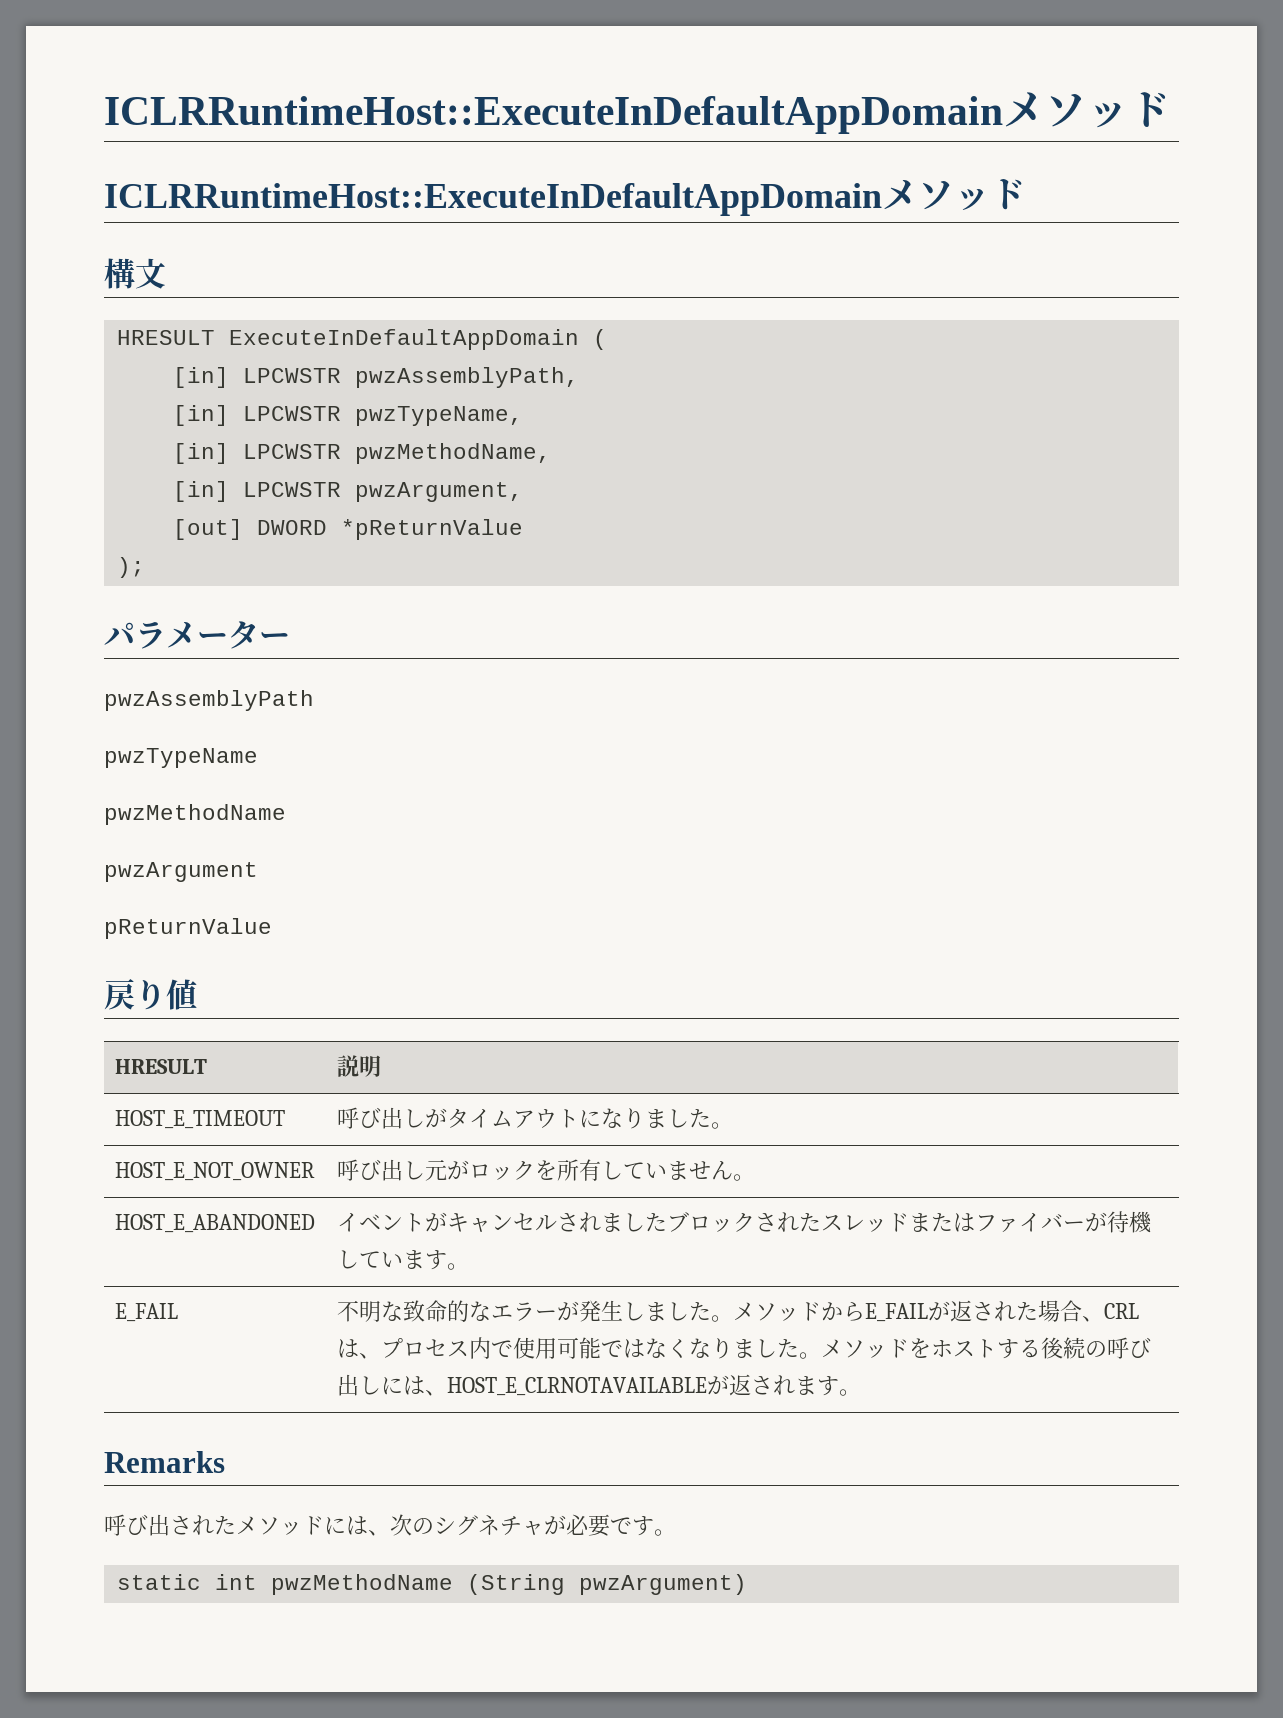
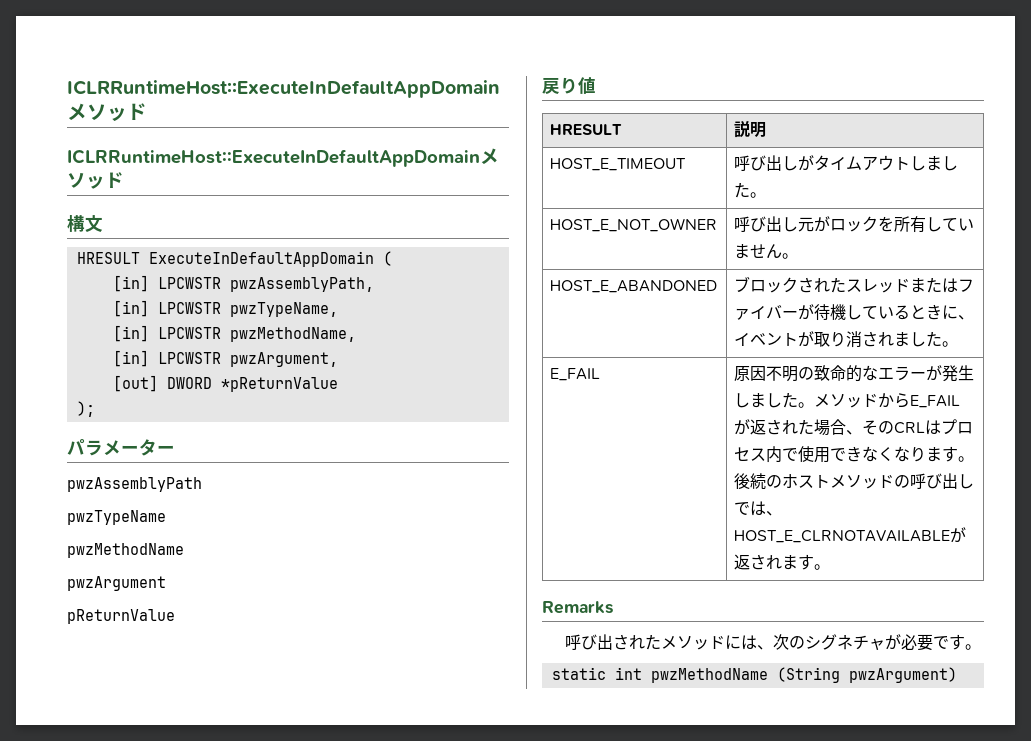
[578,1108,645,1129] になり -> [910,156,927,171] し
[336,1212,667,1233] イベントがキャンセルされました -> (718, 286) none
[402,1250,447,1270] ます -> [894,304,975,320] [734,331,943,348] るときに、イベントが取り消されました
[336,1300,403,1322] 不明な -> [734,366,815,382] 原因不明の
[1103,1303,1139,1319] [336,1339,381,1359] CRLは、 -> [862,420,942,435] そのCRLは
[556,1337,645,1359] 可能では -> [830,446,863,462] でき
[754,1337,1085,1359] した。メソッドをホストする後続 -> [942,446,975,462] [734,473,895,489] す。後続のホストメソッド
[380,1376,403,1395] に -> [734,502,751,515] で

